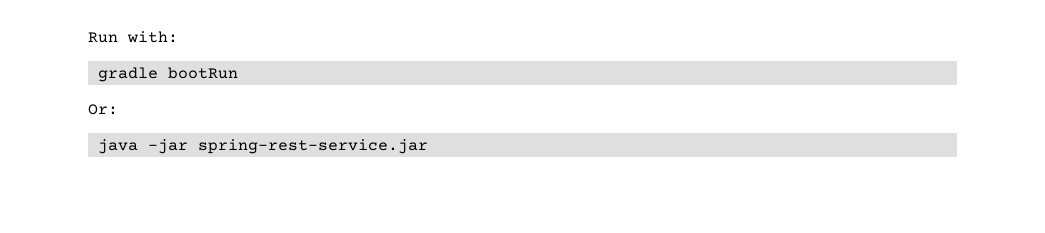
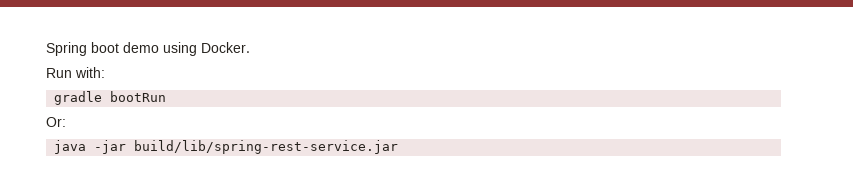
(88, 37) none -> [46,42,250,56] Spring boot demo using Docker. //
[197,139,428,154] spring-rest-service.jar -> [134,140,399,154] build/lib/spring-rest-service.jar

